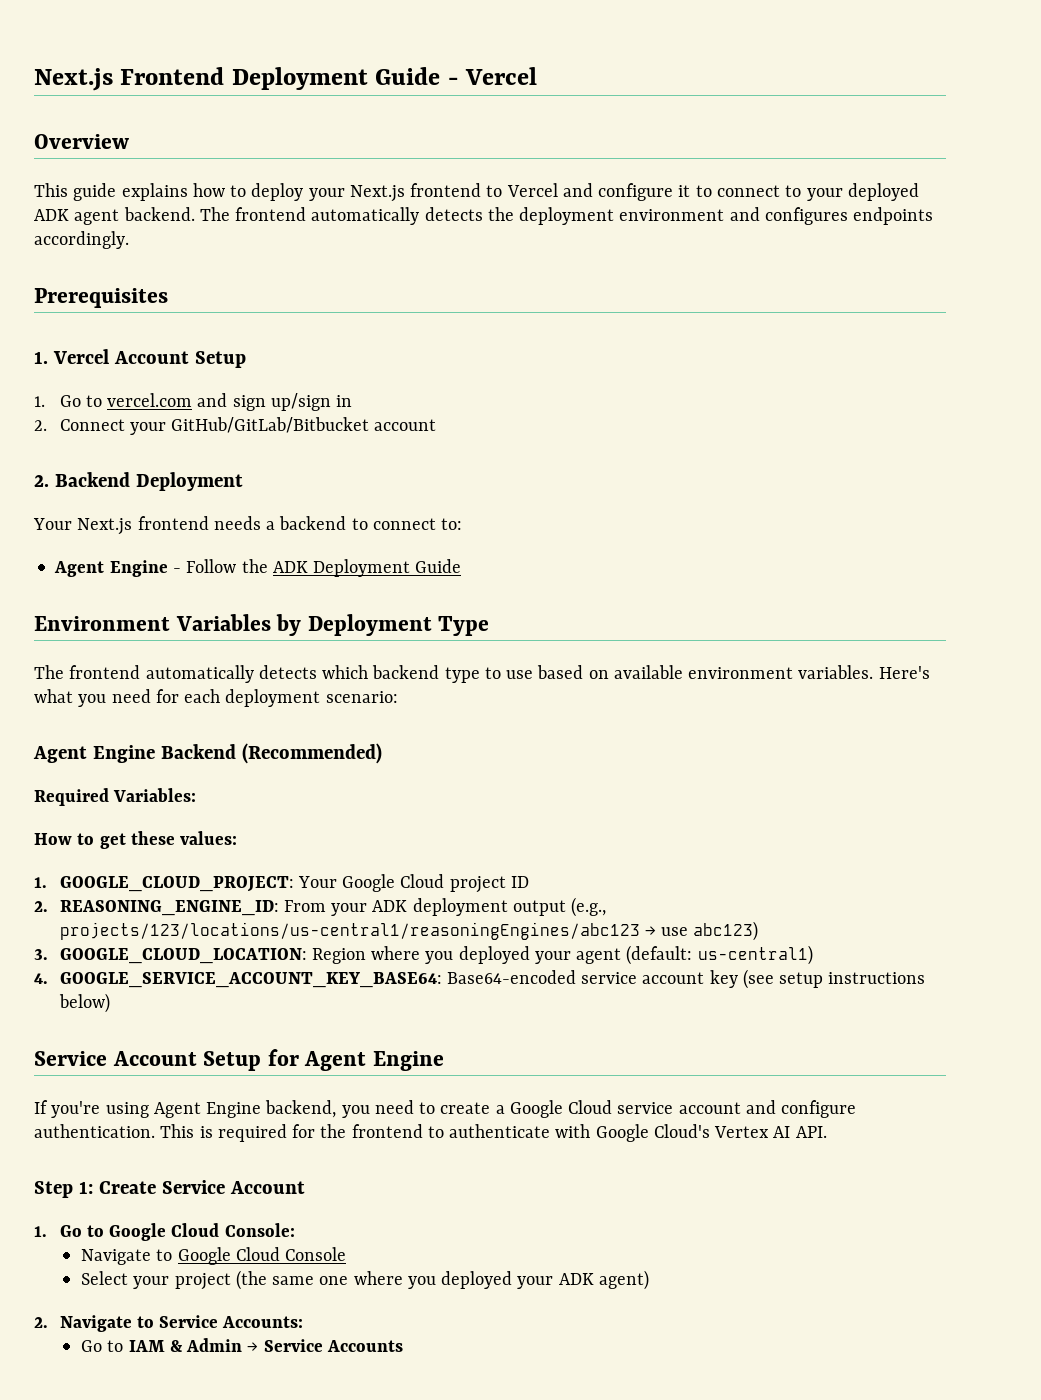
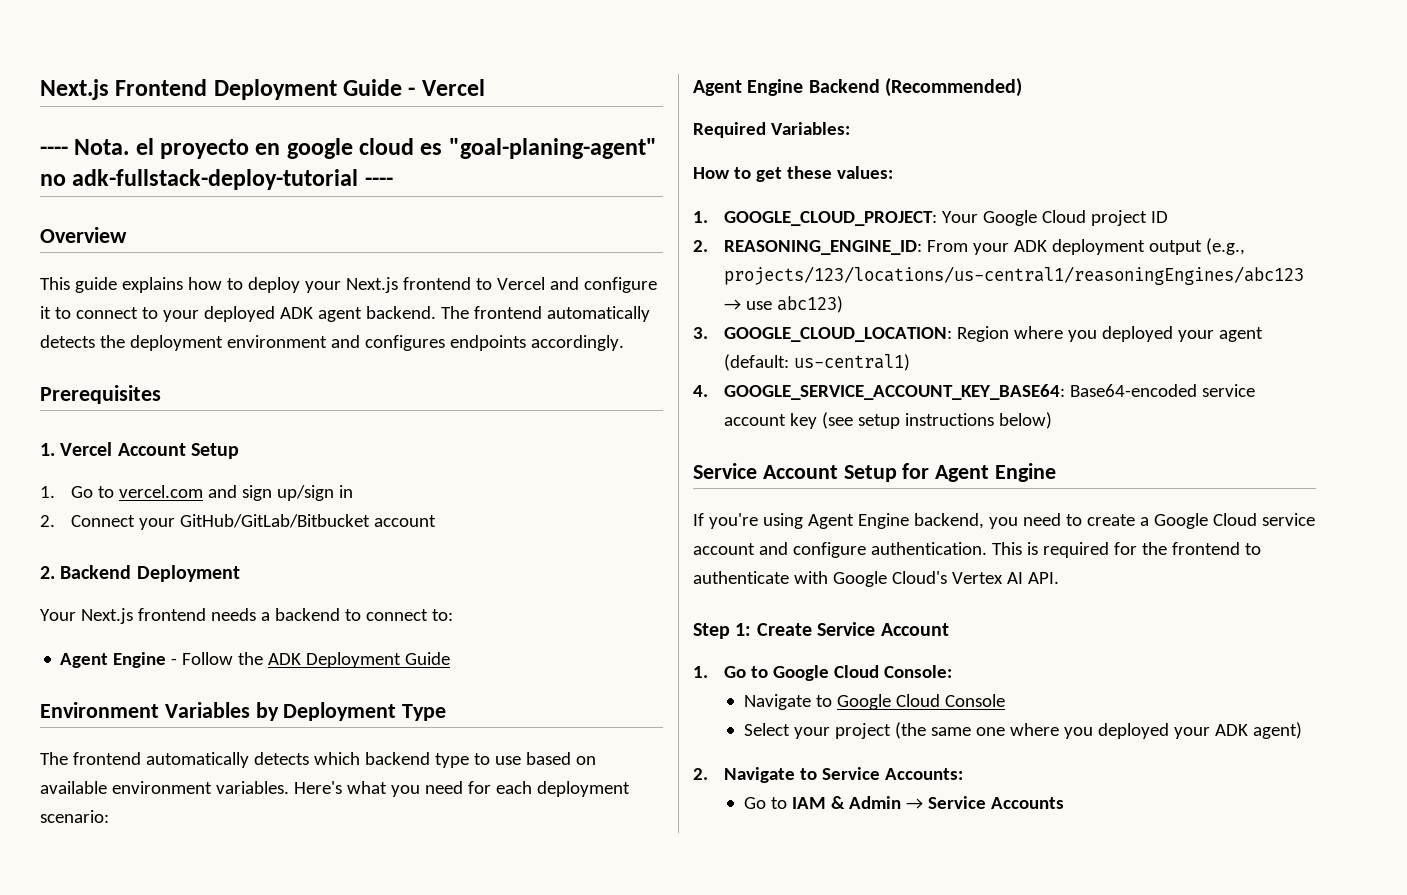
(538, 76) none -> [40,138,657,159] [40,169,393,190] // ---- Nota. el proyecto en google cloud es "goal-planing-agent" no adk-fullstack-deploy-tutorial ----

